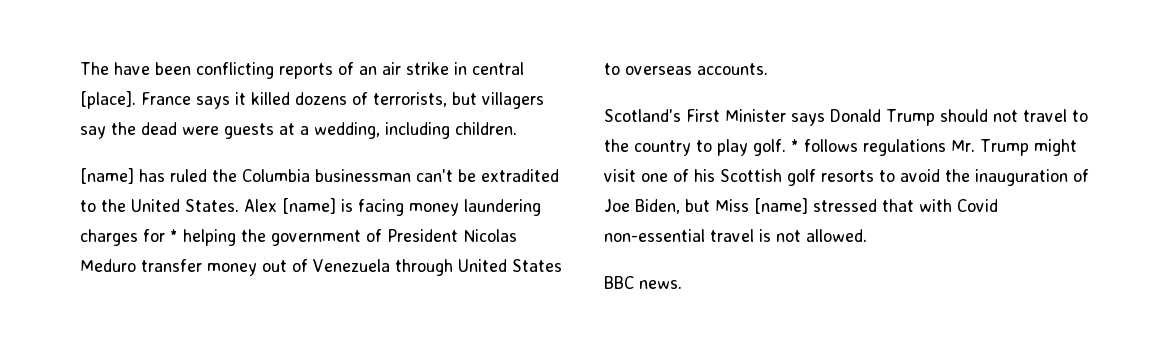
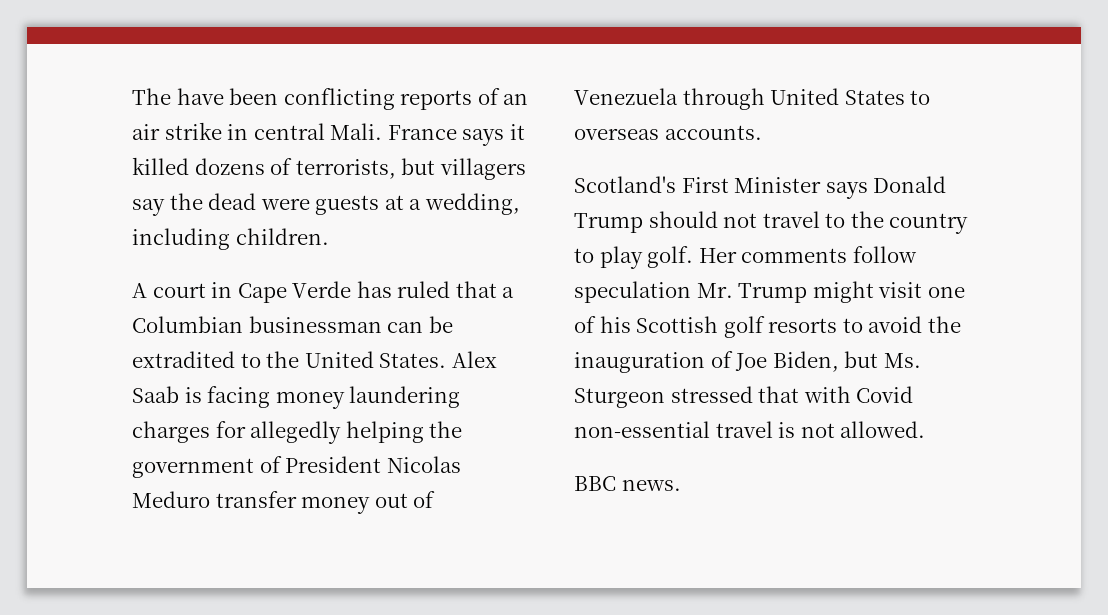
[80,91,136,109] [place]. -> [330,123,383,140] Mali.
[80,168,453,184] [name] has ruled the Columbia businessman can't -> [132,281,515,303] [132,316,424,333] A court in Cape Verde has ruled that a Columbian businessman can
[282,198,336,214] [name] -> [132,386,179,403] Saab
[170,229,178,242] * -> [250,421,342,444] allegedly
[791,139,946,156] * follows regulations -> [698,246,917,263] [574,281,691,303] Her comments follow speculation
[715,198,808,214] Miss [name] -> [883,353,921,368] [574,388,665,408] Ms. Sturgeon

